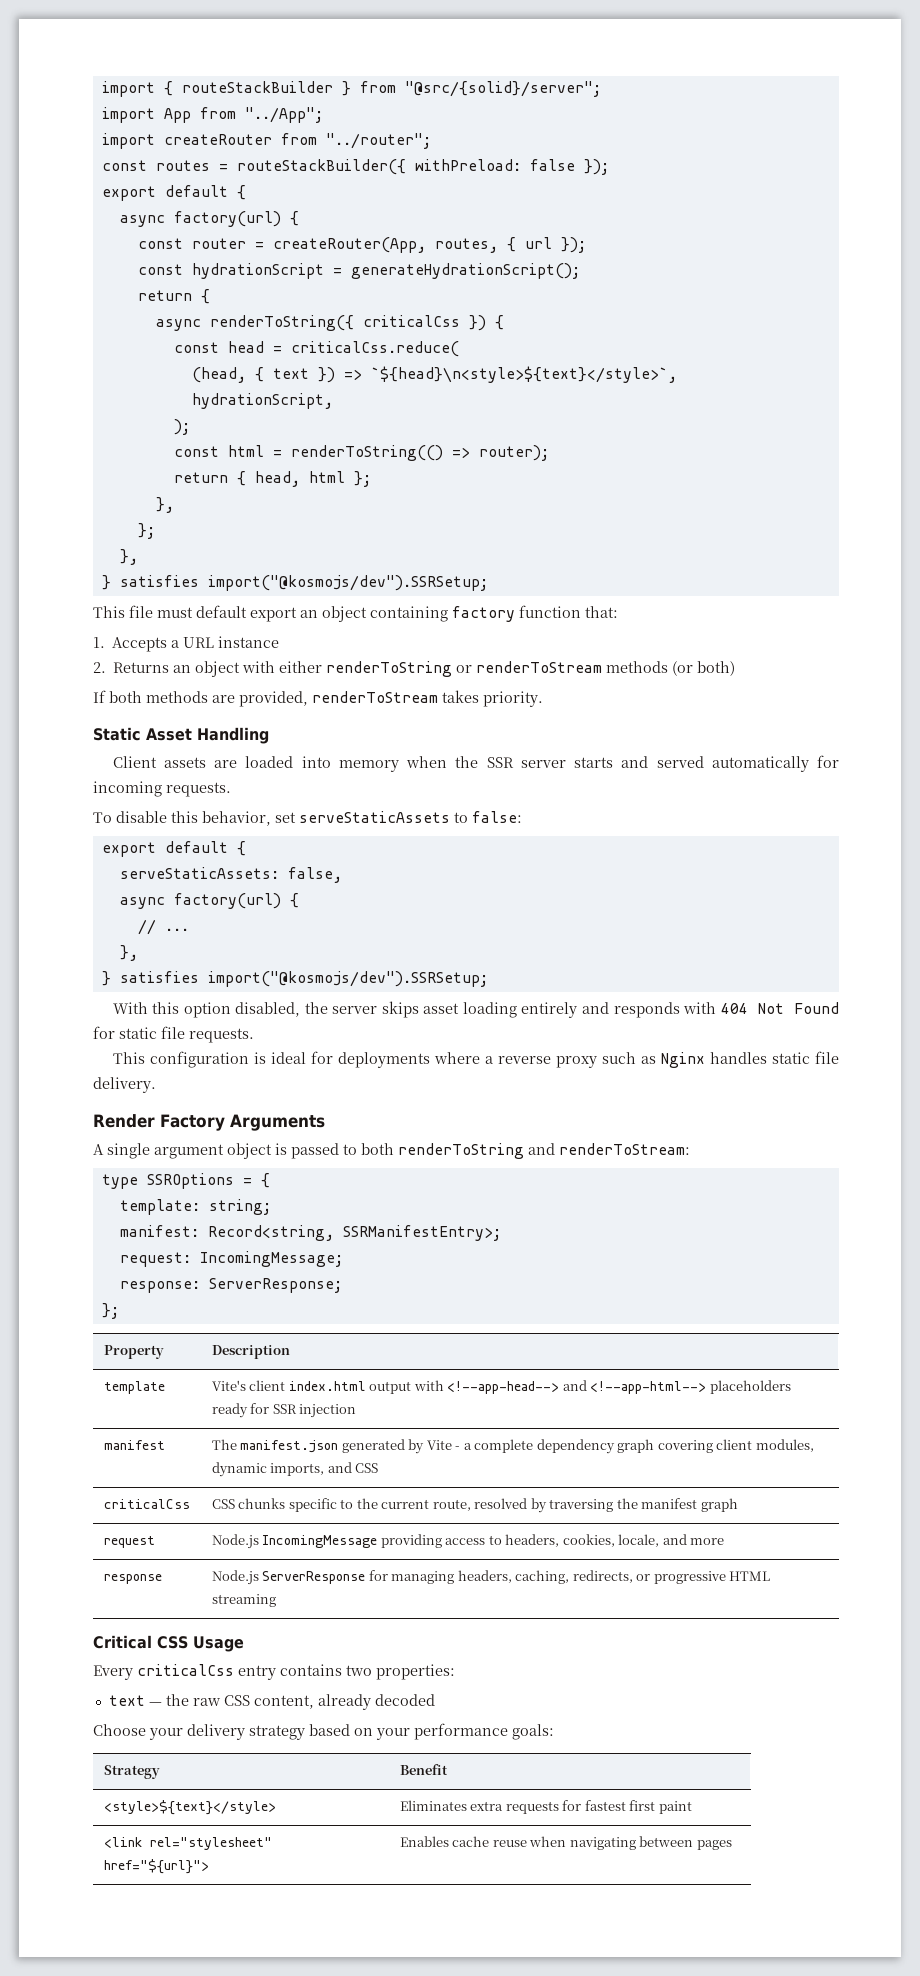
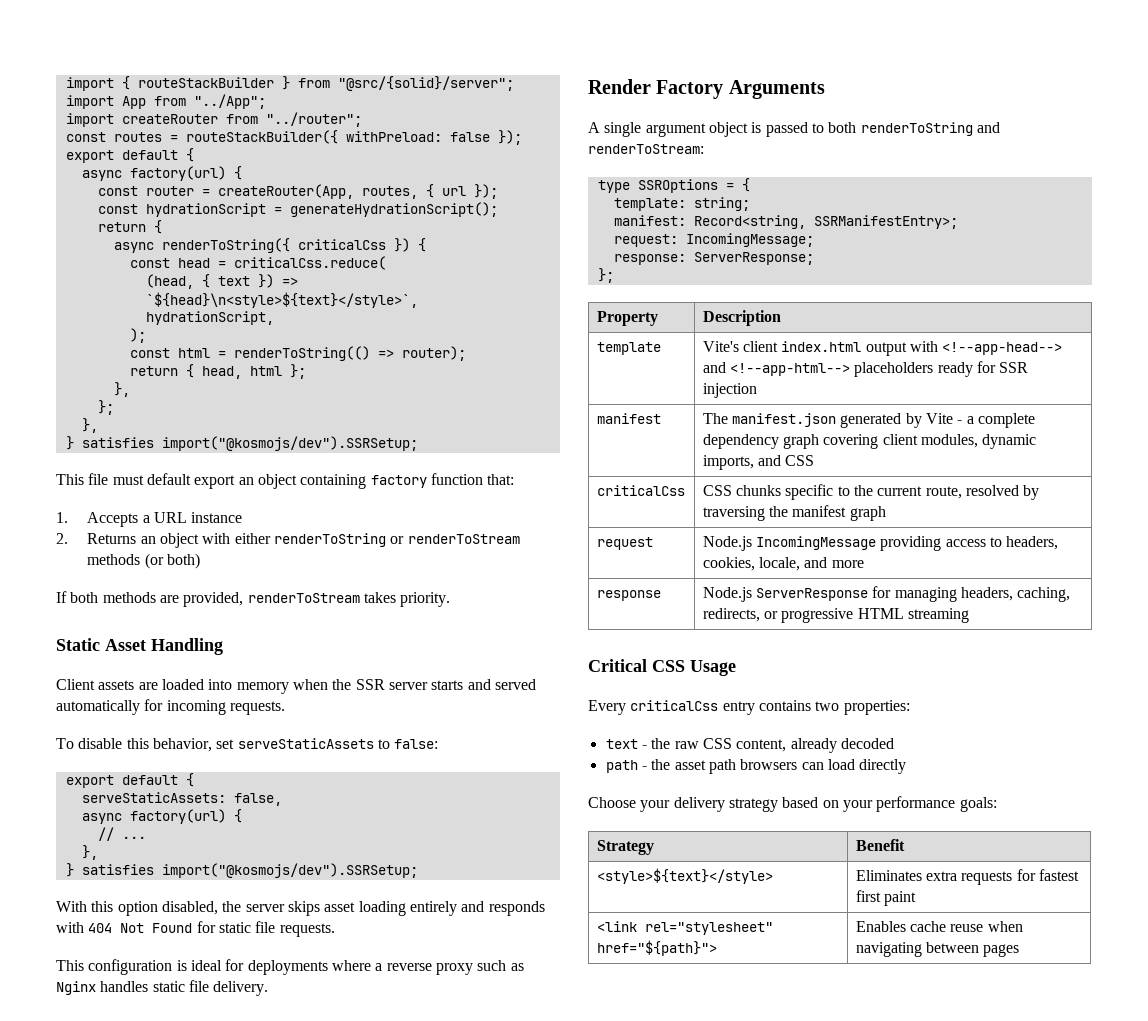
[148,1702,162,1706] — -> [641,745,647,749] -
(435, 1700) none -> [605,759,907,774] // path - the asset path browsers can load directly
[103,1859,209,1874] href="${url}"> -> [596,940,717,956] href="${path}">

